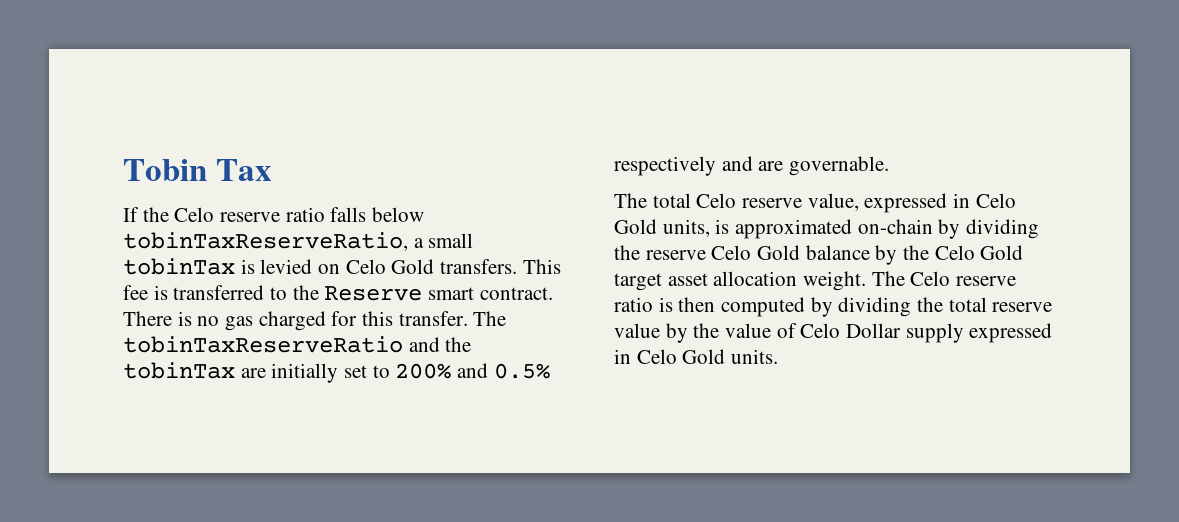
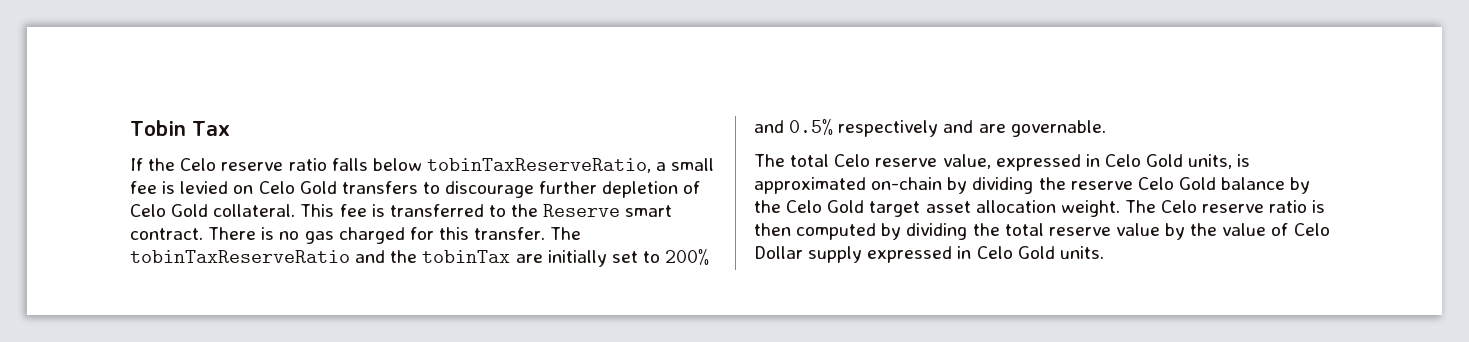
[123,258,235,275] tobinTax -> [130,181,157,194] fee
[440,259,518,274] transfers. -> [341,181,701,198] [130,204,296,217] transfers to discourage further depletion of Celo Gold collateral.

